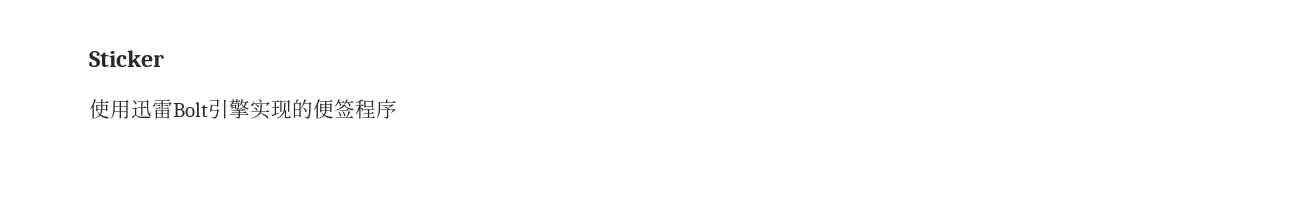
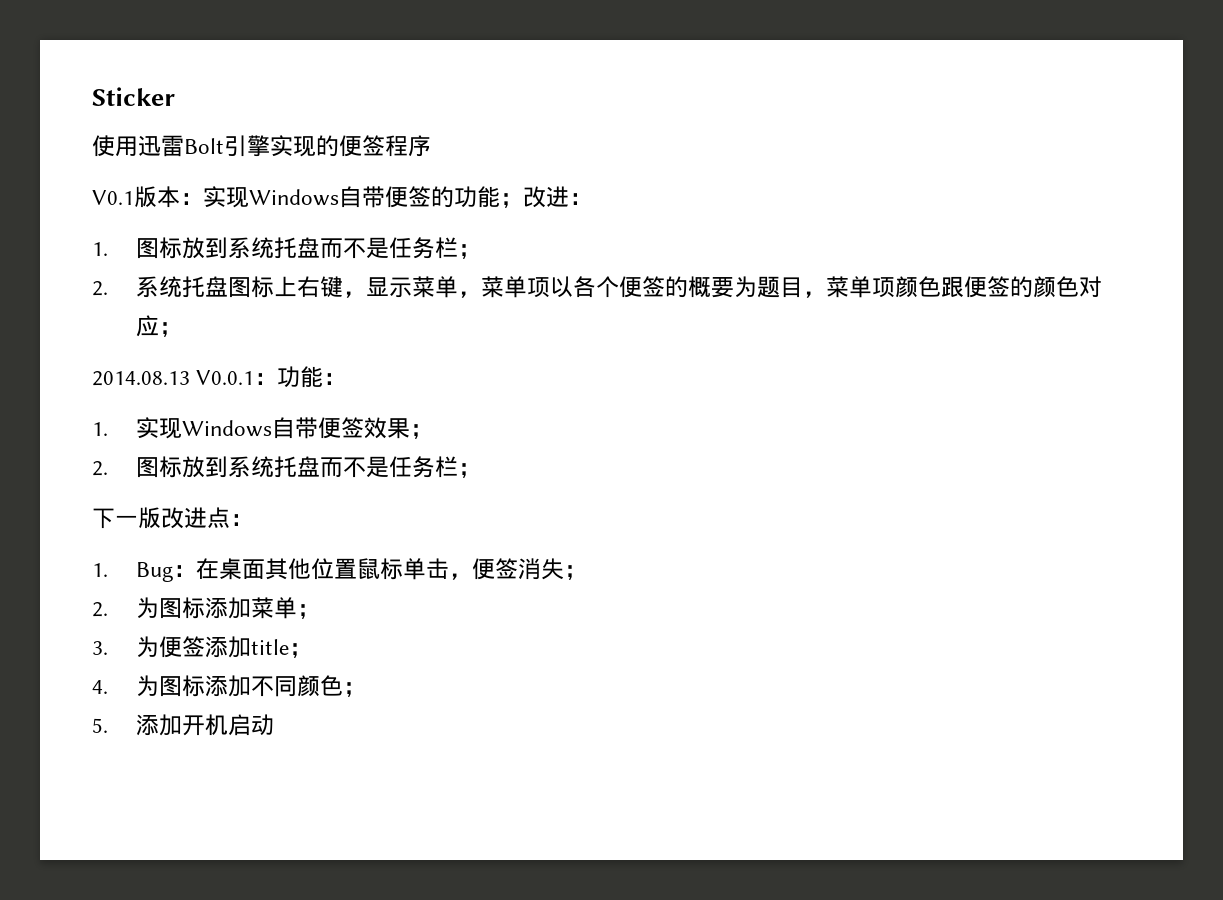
(397, 109) none -> [92,186,592,208] [92,237,482,259] [92,276,1103,298] [136,315,183,337] [92,366,347,388] [92,417,434,439] [92,456,482,478] [92,507,253,529] [92,558,588,582] [92,597,321,619] [92,636,313,658] [92,675,367,697] [92,714,275,736] // V0.1版本：实现Windows自带便签的功能；改进： // 1.图标放到系统托盘而不是任务栏； // 2.系统托盘图标上右键，显示菜单，菜单项以各个便签的概要为题目，菜单项颜色跟便签的颜色对应； // 2014.08.13 V0.0.1：功能： // 1.实现Windows自带便签效果； // 2.图标放到系统托盘而不是任务栏； // 下一版改进点： // 1. Bug：在桌面其他位置鼠标单击，便签消失； // 2.为图标添加菜单； // 3.为便签添加title； // 4.为图标添加不同颜色； // 5.添加开机启动

